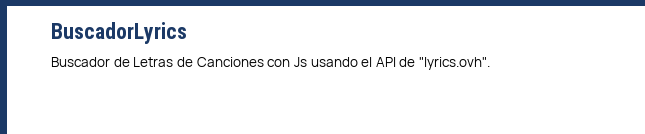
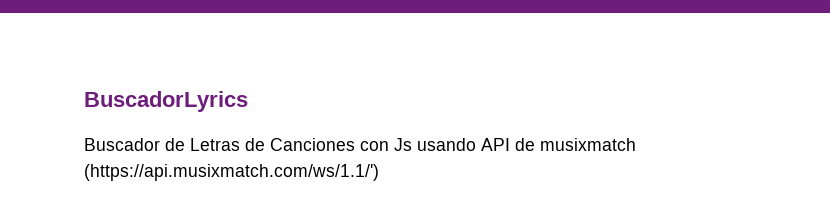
[361,57,373,67] el -> (476, 144) none
[419,57,491,70] "lyrics.ovh". -> [540,138,636,151] [84,164,379,181] musixmatch (https://api.musixmatch.com/ws/1.1/')

